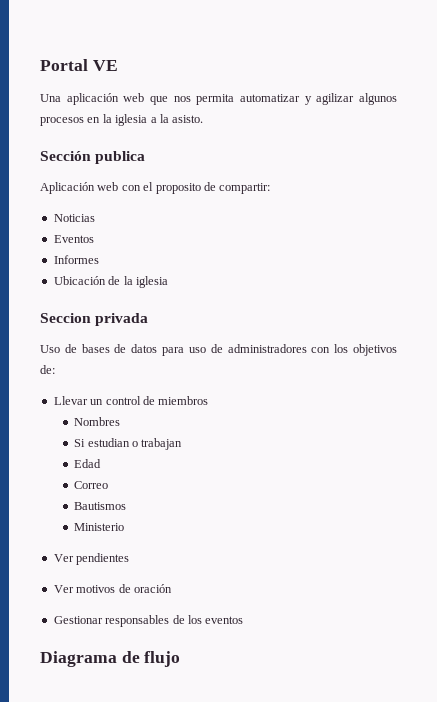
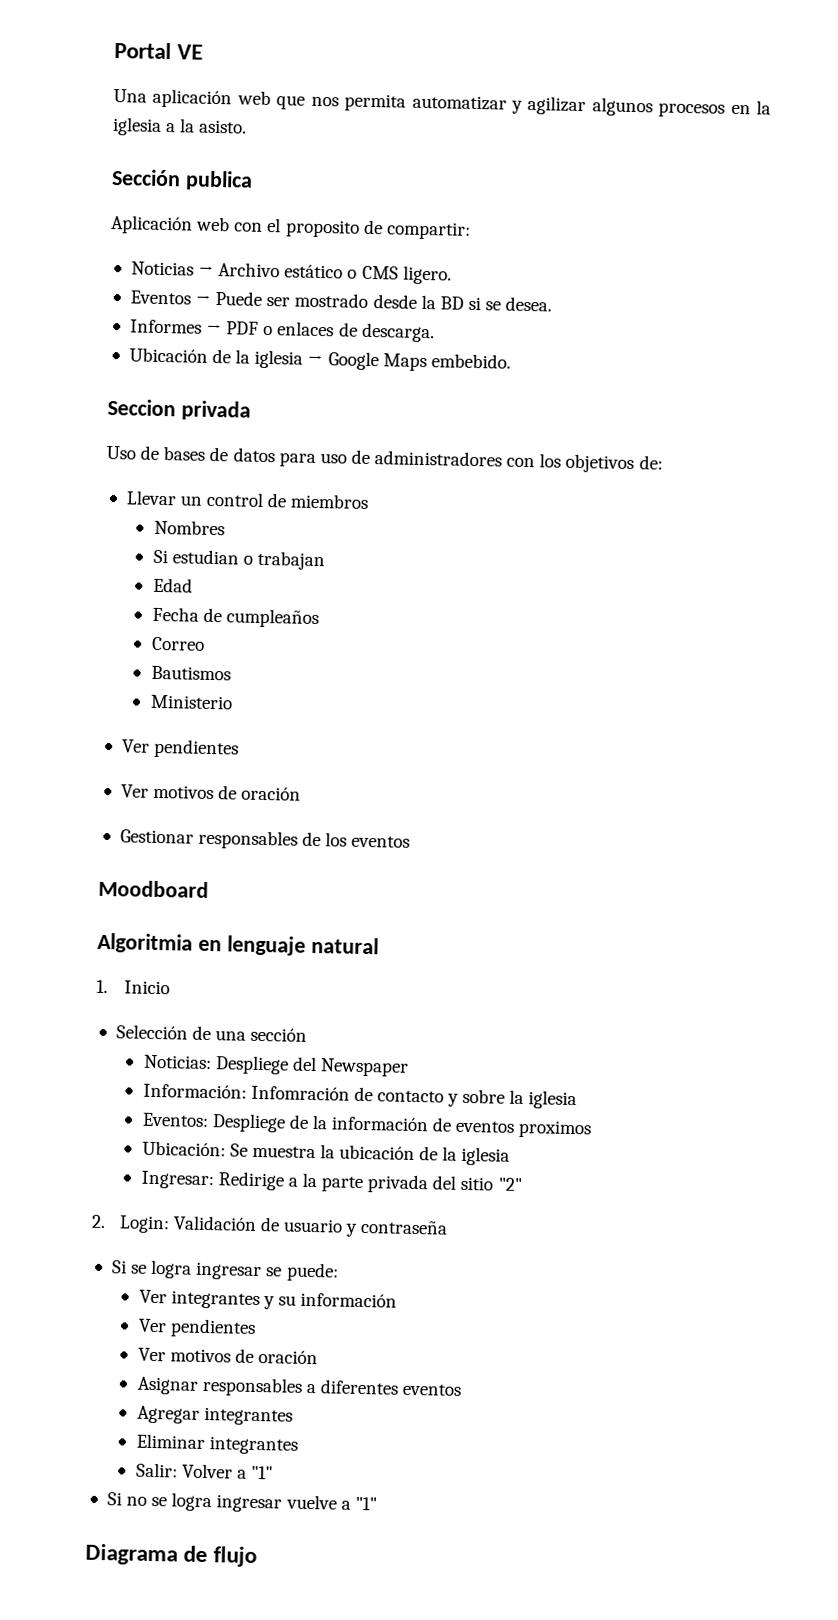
[53,235,94,243] [53,255,99,264] // Eventos // Informes -> [198,262,452,285] [129,290,553,312] [129,319,435,343] → Archivo estático o CMS ligero. // Eventos → Puede ser mostrado desde la BD si se desea. // Informes → PDF o enlaces de descarga.
(168, 282) none -> [307,351,511,372] → Google Maps embebido.
(102, 463) none -> [151,606,319,629] // Fecha de cumpleaños
(244, 620) none -> [98,879,209,898] [97,932,379,956] [96,979,170,995] [115,1024,308,1042] [143,1054,409,1077] [142,1083,578,1110] [141,1112,593,1139] [141,1140,511,1166] [140,1170,522,1194] [91,1214,449,1237] [111,1259,339,1282] [138,1289,398,1310] [137,1318,256,1338] [137,1347,318,1365] [136,1376,462,1397] [136,1405,293,1426] [135,1433,298,1455] [135,1462,273,1480] [106,1492,377,1513] // Moodboard // Algoritmia en lenguaje natural // 1. Inicio // Selección de una sección // Noticias: Despliege del Newspaper // Información: Infomración de contacto y sobre la iglesia // Eventos: Despliege de la información de eventos proximos // Ubicación: Se muestra la ubicación de la iglesia // Ingresar: Redirige a la parte privada del sitio "2" // 2. Login: Validación de usuario y contraseña // Si se logra ingresar se puede: // Ver integrantes y su información // Ver pendientes // Ver motivos de oración // Asignar responsables a diferentes eventos // Agregar integrantes // Eliminar integrantes // Salir: Volver a "1" // Si no se logra ingresar vuelve a "1"

